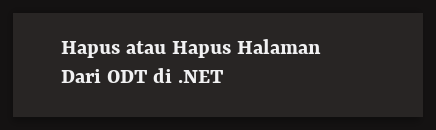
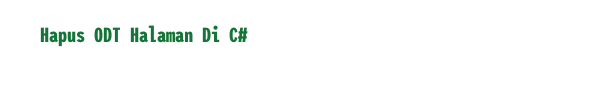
[61,39,322,58] [61,68,225,83] Hapus atau Hapus Halaman Dari ODT di .NET -> [40,25,248,47] Hapus ODT Halaman Di C#

